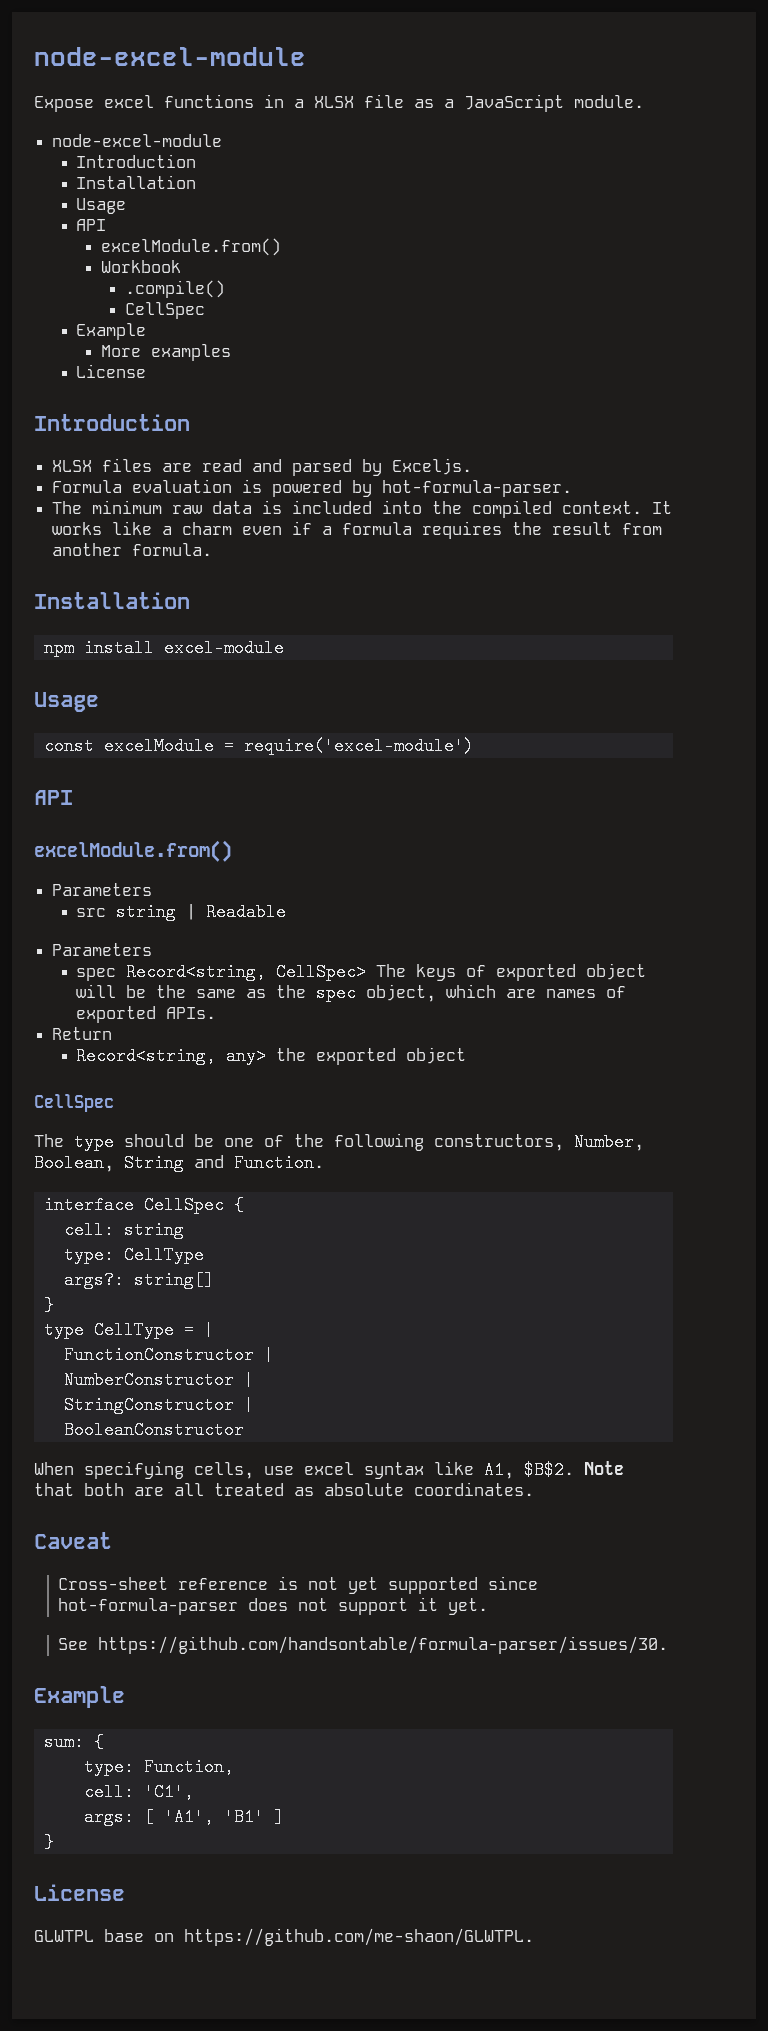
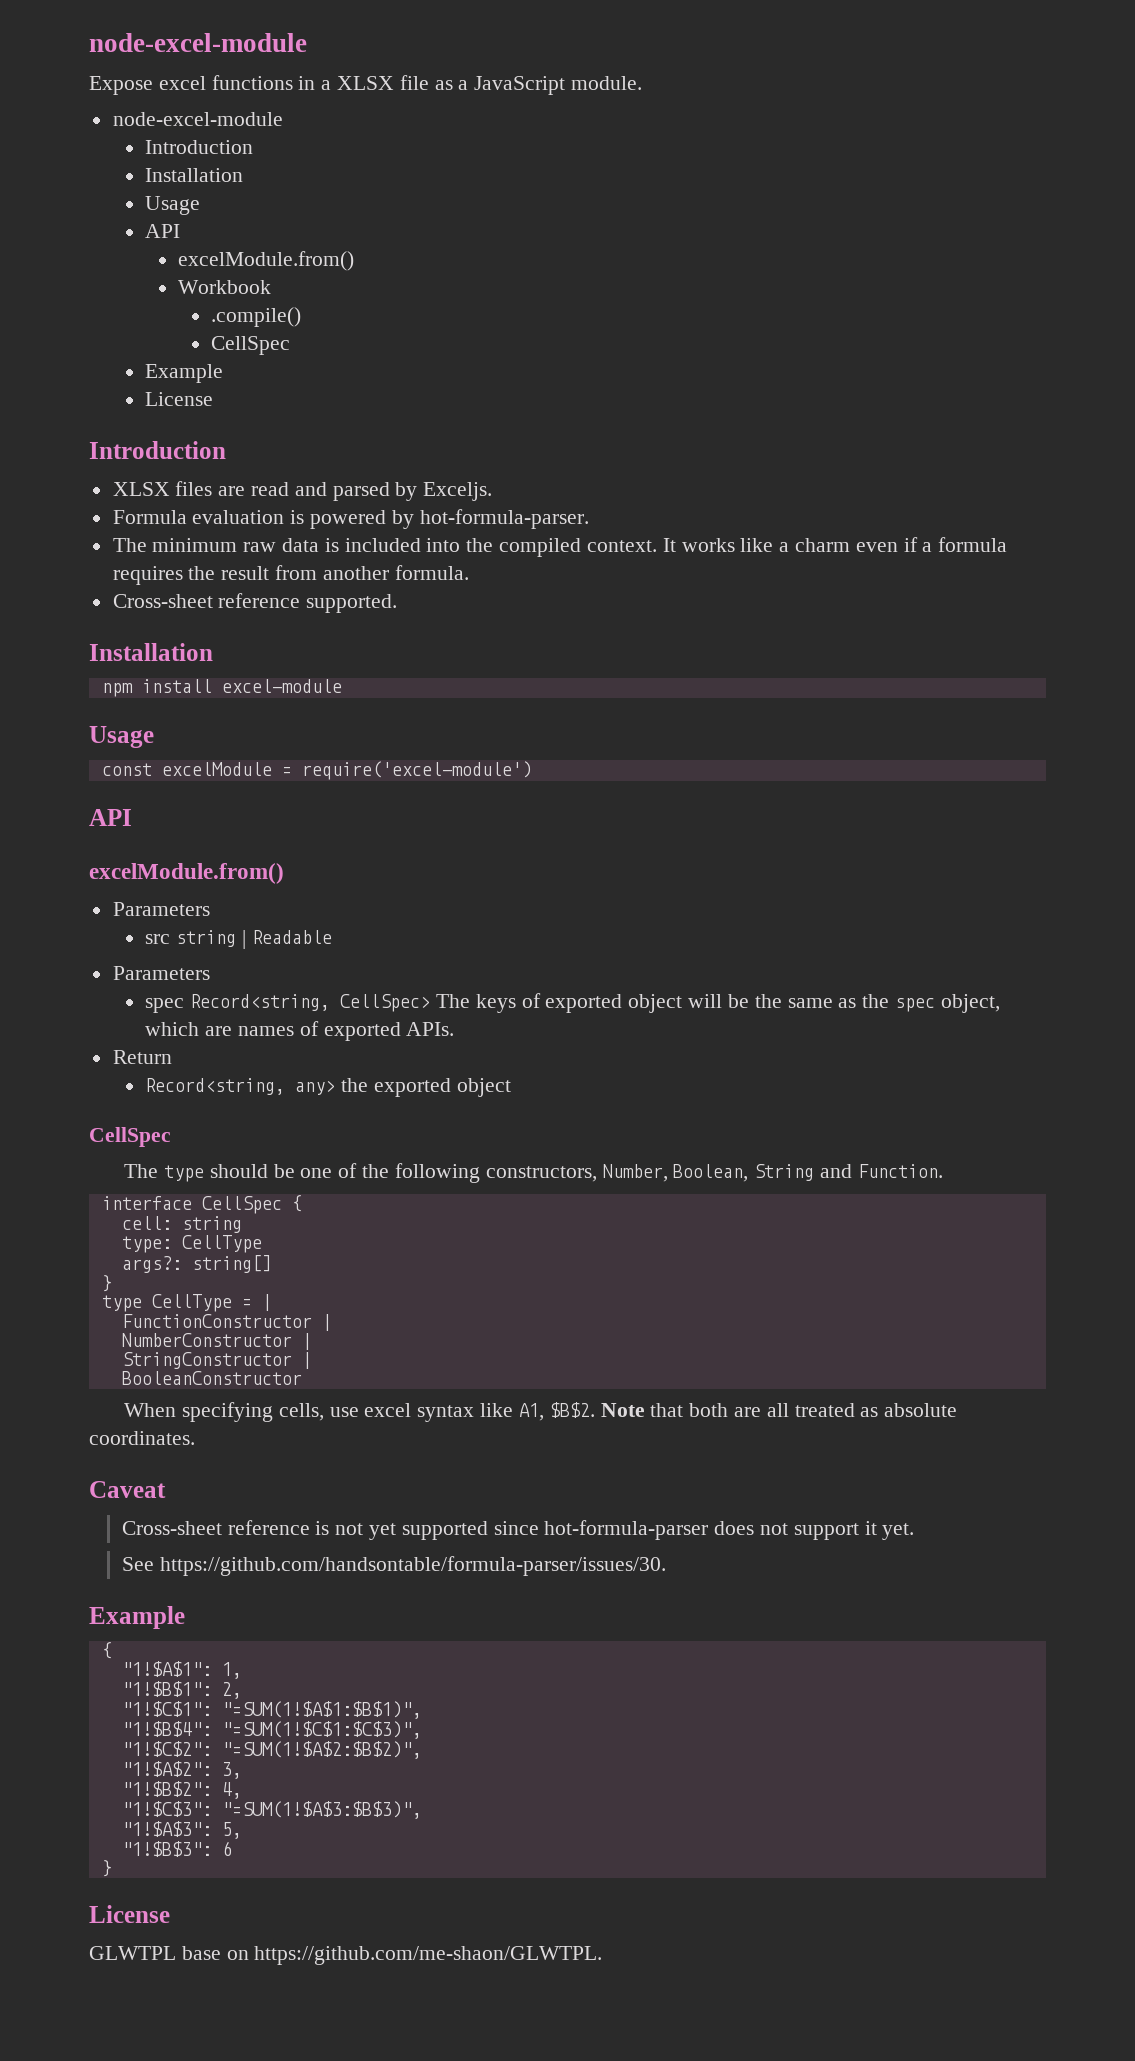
[100,344,231,361] // More examples -> (224, 373) none
(213, 549) none -> [112,593,398,613] // Cross-sheet reference supported.
[43,1733,104,1751] [83,1758,234,1776] [83,1783,194,1801] [83,1808,284,1826] sum: { // type: Function, // cell: 'C1', // args: [ 'A1', 'B1' ] -> [101,1642,112,1659] [121,1661,242,1679] [121,1681,242,1699] [121,1701,422,1719] [121,1721,422,1739] [121,1741,422,1759] [121,1761,242,1779] [121,1781,242,1799] [121,1801,422,1819] [121,1821,242,1839] [121,1841,232,1857] { // "1!$A$1": 1, // "1!$B$1": 2, // "1!$C$1": "=SUM(1!$A$1:$B$1)", // "1!$B$4": "=SUM(1!$C$1:$C$3)", // "1!$C$2": "=SUM(1!$A$2:$B$2)", // "1!$A$2": 3, // "1!$B$2": 4, // "1!$C$3": "=SUM(1!$A$3:$B$3)", // "1!$A$3": 5, // "1!$B$3": 6

